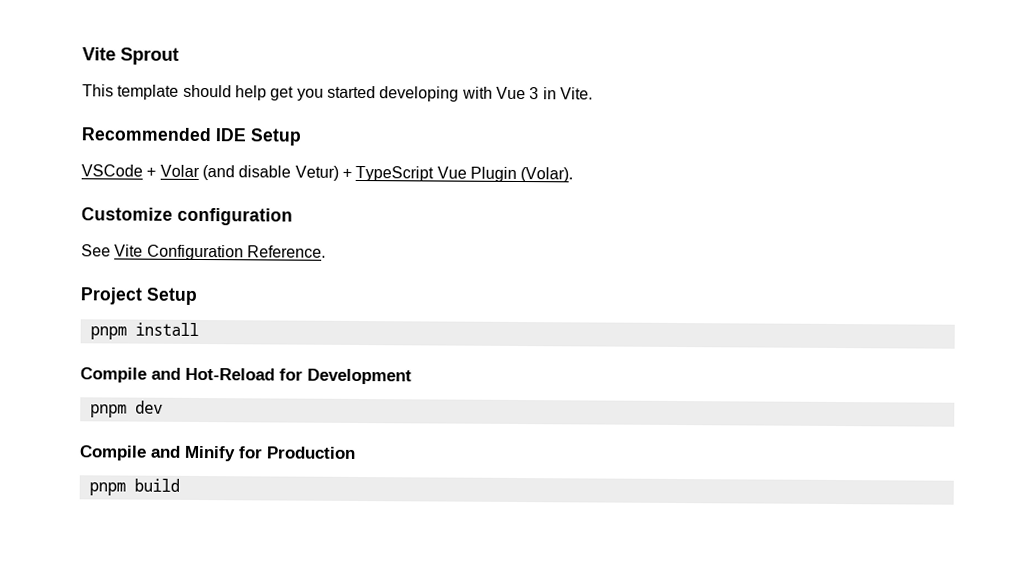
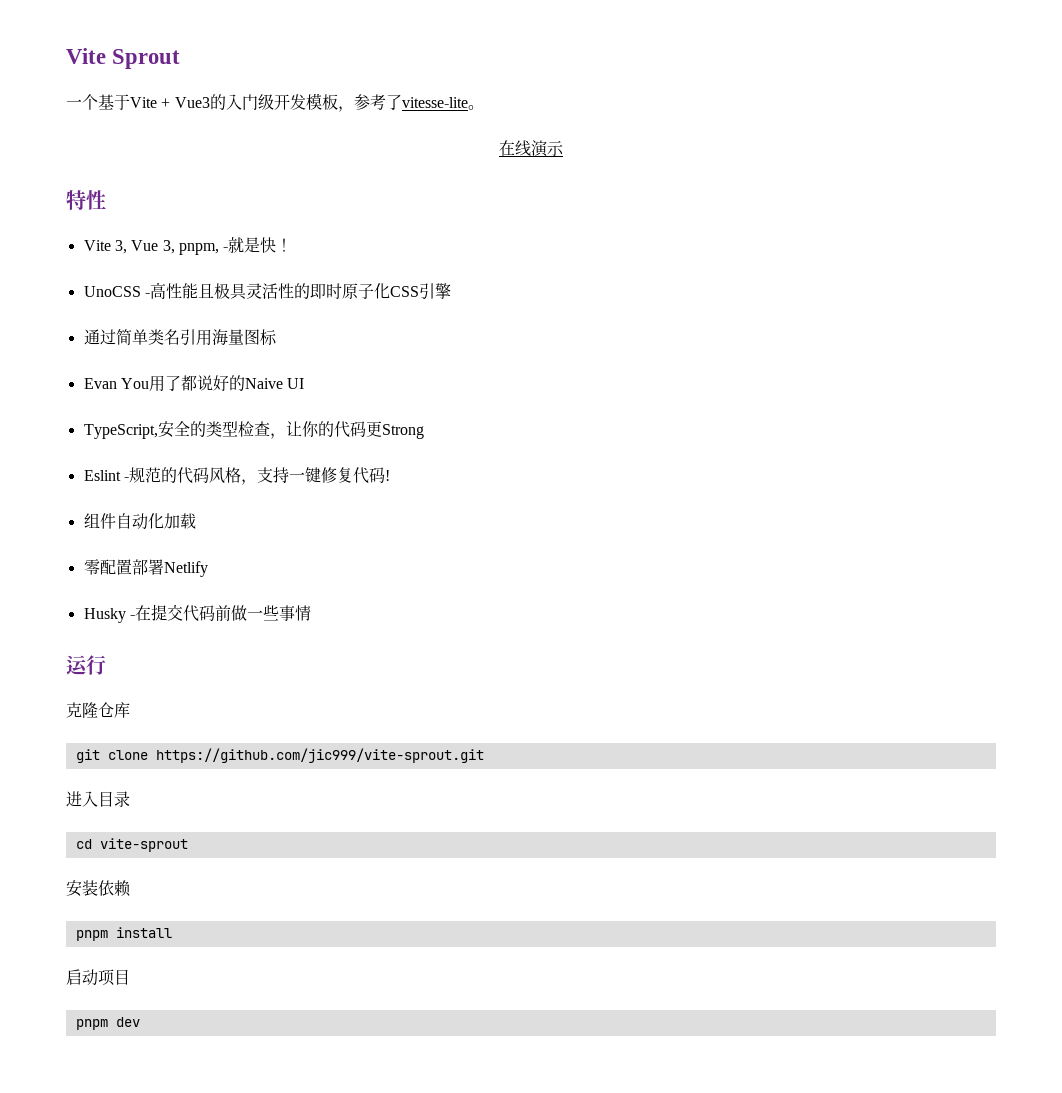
[82,84,593,102] [81,127,302,146] [81,164,574,183] [81,207,293,226] [81,244,326,261] [80,287,198,305] [89,322,199,340] [80,367,412,385] [89,400,163,418] [79,445,356,462] [88,478,180,496] This template should help get you started developing with Vue 3 in Vite. // Recommended IDE Setup // VSCode + Volar (and disable Vetur) + TypeScript Vue Plugin (Volar). // Customize configuration // See Vite Configuration Reference. // Project Setup // pnpm install // Compile and Hot-Reload for Development // pnpm dev // Compile and Minify for Production // pnpm build -> [66,93,484,112] [499,140,564,157] [66,190,106,210] [83,237,293,255] [83,282,451,300] [83,329,277,346] [83,375,305,392] [83,421,424,439] [83,467,390,485] [83,513,196,530] [83,559,208,577] [83,604,311,623] [66,655,106,675] [66,702,130,718] [75,748,484,763] [66,791,130,807] [75,838,188,852] [66,880,131,897] [75,927,172,941] [66,969,130,986] [75,1017,140,1030] 一个基于Vite + Vue3的入门级开发模板，参考了vitesse-lite。 // 在线演示 // 特性 // Vite 3, Vue 3, pnpm, -就是快！ // UnoCSS -高性能且极具灵活性的即时原子化CSS引擎 // 通过简单类名引用海量图标 // Evan You用了都说好的Naive UI // TypeScript,安全的类型检查，让你的代码更Strong // Eslint -规范的代码风格，支持一键修复代码! // 组件自动化加载 // 零配置部署Netlify // Husky -在提交代码前做一些事情 // 运行 // 克隆仓库 // git clone https://github.com/jic999/vite-sprout.git // 进入目录 // cd vite-sprout // 安装依赖 // pnpm install // 启动项目 // pnpm dev

